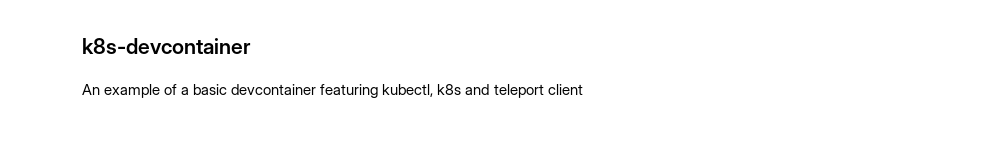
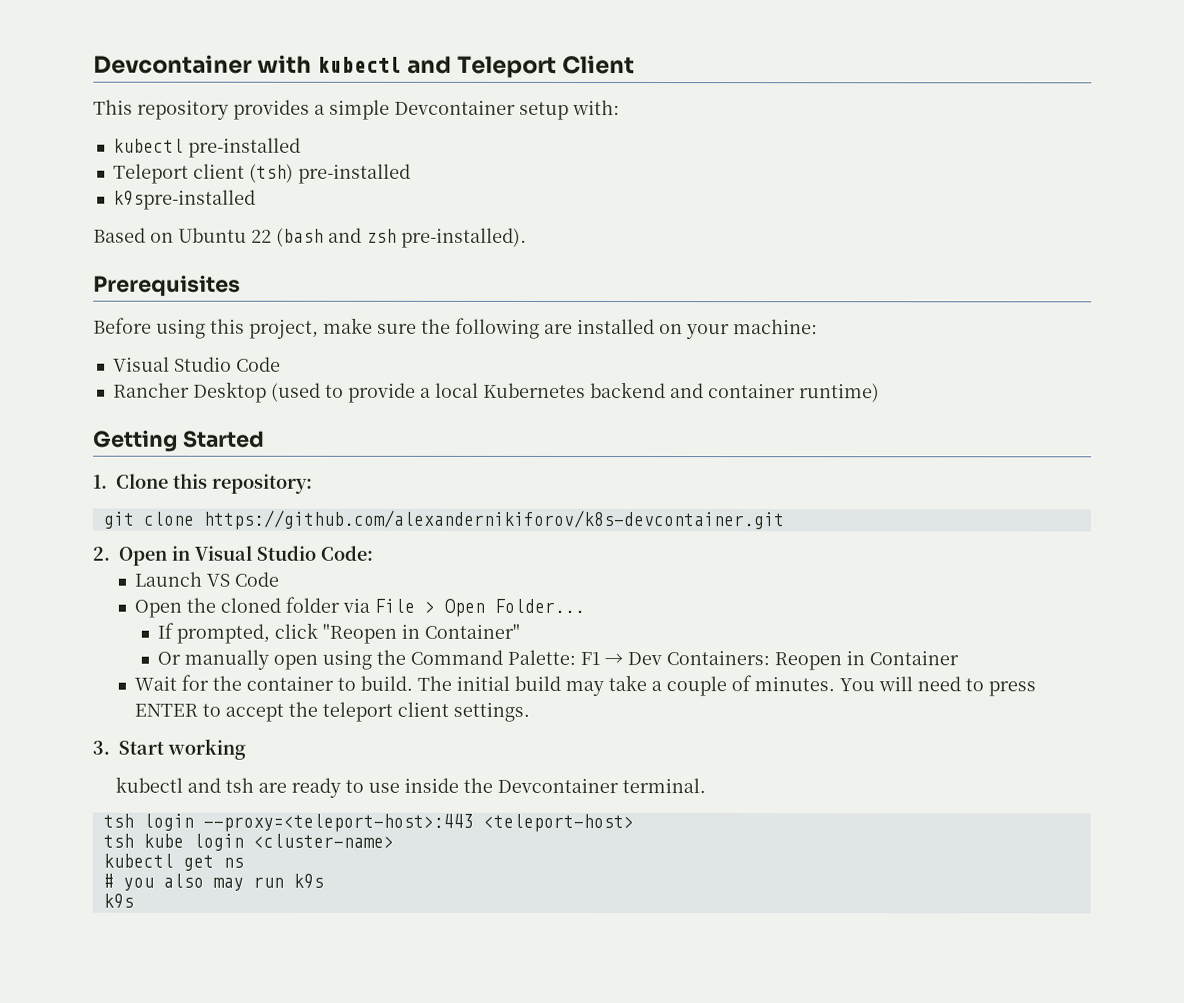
[82,38,251,54] [82,84,583,98] k8s-devcontainer // An example of a basic devcontainer featuring kubectl, k8s and teleport client -> [93,54,636,78] [93,99,620,120] [112,137,301,158] [112,163,411,184] [112,189,256,210] [93,227,527,248] [93,274,241,297] [93,317,818,340] [112,356,281,372] [112,381,880,403] [93,429,265,452] [93,473,313,494] [102,509,784,531] [92,545,373,566] [134,571,280,587] [134,596,586,618] [157,622,521,644] [157,649,960,671] [134,674,1037,697] [134,701,531,722] [92,738,246,760] [114,776,706,798] [102,813,634,833] [102,833,394,851] [102,853,244,871] [102,873,324,891] [102,893,134,909] Devcontainer with kubectl and Teleport Client // This repository provides a simple Devcontainer setup with: // kubectl pre-installed // Teleport client (tsh) pre-installed // k9spre-installed // Based on Ubuntu 22 (bash and zsh pre-installed). // Prerequisites // Before using this project, make sure the following are installed on your machine: // Visual Studio Code // Rancher Desktop (used to provide a local Kubernetes backend and container runtime) // Getting Started // 1. Clone this repository: // git clone https://github.com/alexandernikiforov/k8s-devcontainer.git // 2. Open in Visual Studio Code: // Launch VS Code // Open the cloned folder via File > Open Folder... // If prompted, click "Reopen in Container" // Or manually open using the Command Palette: F1 → Dev Containers: Reopen in Container // Wait for the container to build. The initial build may take a couple of minutes. You will need to press ENTER to accept the teleport client settings. // 3. Start working // kubectl and tsh are ready to use inside the Devcontainer terminal. // tsh login --proxy=<teleport-host>:443 <teleport-host> // tsh kube login <cluster-name> // kubectl get ns // # you also may run k9s // k9s

